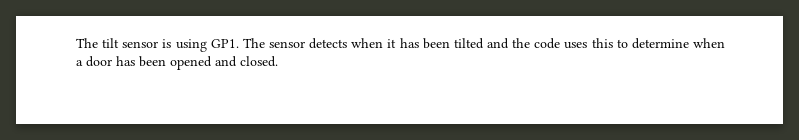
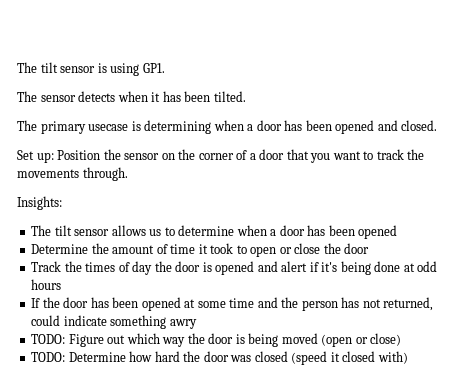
(239, 43) none -> (165, 68) //
[453,38,613,49] tilted and the code uses this -> [213,91,246,102] [17,120,438,134] [17,149,425,163] [17,167,128,181] [17,196,62,210] [31,225,162,236] tilted. // The primary usecase is determining when a door has been opened and closed. // Set up: Position the sensor on the corner of a door that you want to track the movements through. // Insights: // The tilt sensor allows us
[215,56,278,67] and closed. -> [31,243,370,257] [31,261,438,275] [31,279,62,290] [31,297,434,311] [31,315,197,329] [31,333,402,347] [31,351,408,365] // Determine the amount of time it took to open or close the door // Track the times of day the door is opened and alert if it's being done at odd hours // If the door has been opened at some time and the person has not returned, could indicate something awry // TODO: Figure out which way the door is being moved (open or close) // TODO: Determine how hard the door was closed (speed it closed with)

